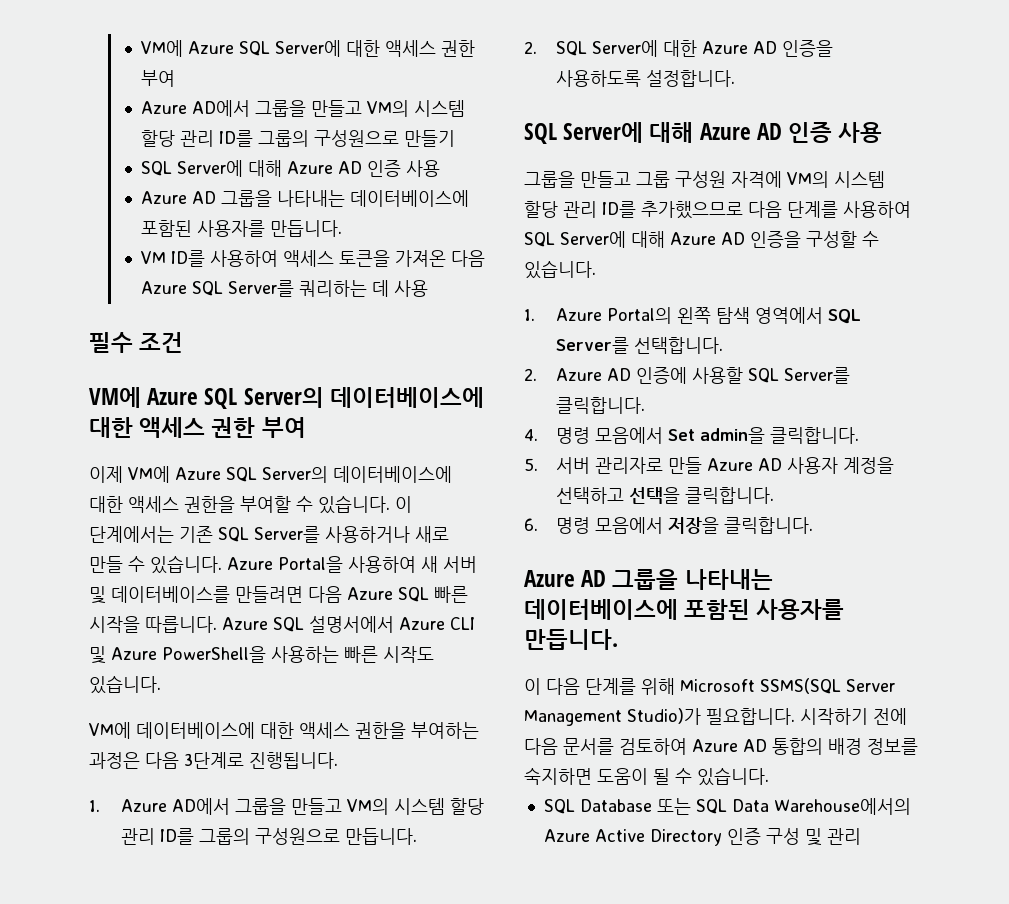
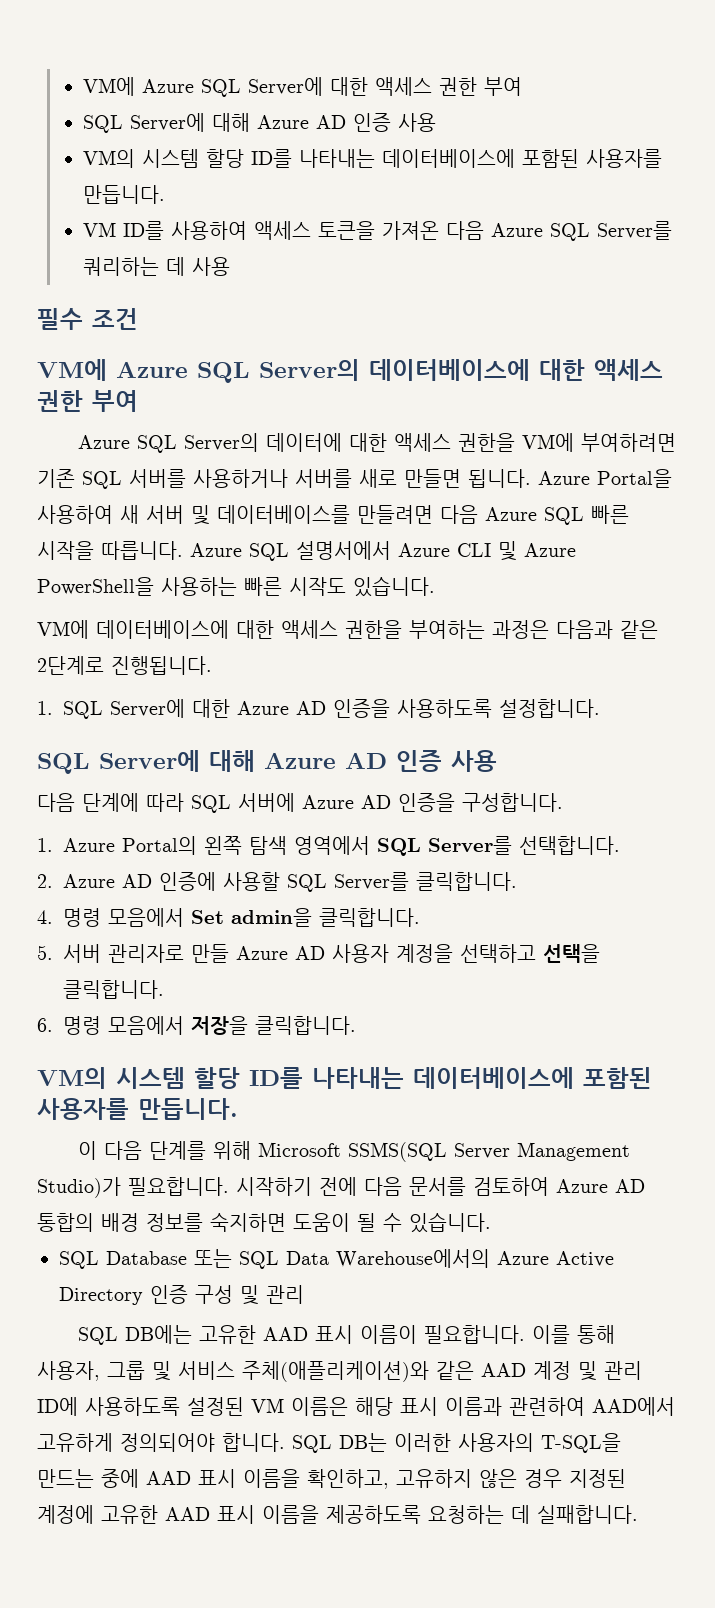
[140,100,465,117] [140,130,455,147] [140,160,440,177] [140,190,272,207] // Azure AD에서 그룹을 만들고 VM의 시스템 할당 관리 ID를 그룹의 구성원으로 만들기 // SQL Server에 대해 Azure AD 인증 사용 // Azure AD 그룹을 -> [82,113,436,133] [82,149,292,168] // SQL Server에 대해 Azure AD 인증 사용 // VM의 시스템 할당 ID를
[89,466,452,483] [89,495,412,514] [89,526,449,543] [89,555,222,574] 이제 VM에 Azure SQL Server의 데이터베이스에 대한 액세스 권한을 부여할 수 있습니다. 이 단계에서는 기존 SQL Server를 사용하거나 새로 만들 수 있습니다. -> [77,433,676,453] [37,469,531,489] Azure SQL Server의 데이터에 대한 액세스 권한을 VM에 부여하려면 기존 SQL 서버를 사용하거나 서버를 새로 만들면 됩니다.
[145,752,338,769] [89,798,484,815] [120,828,417,845] [524,41,537,54] 다음 3단계로 진행됩니다. // 1. Azure AD에서 그룹을 만들고 VM의 시스템 할당 관리 ID를 그룹의 구성원으로 만듭니다. // 2. -> [556,620,658,639] [37,656,212,675] [37,701,53,715] 다음과 같은 2단계로 진행됩니다. // 1.
[524,171,885,188] [524,201,911,219] [524,231,879,248] [524,260,596,279] 그룹을 만들고 그룹 구성원 자격에 VM의 시스템 할당 관리 ID를 추가했으므로 다음 단계를 사용하여 SQL Server에 대해 Azure AD 인증을 구성할 수 있습니다. -> [37,793,563,813] 다음 단계에 따라 SQL 서버에 Azure AD 인증을 구성합니다.
[524,569,679,590] Azure AD 그룹을 -> [37,1067,303,1089] VM의 시스템 할당 ID를
(861, 836) none -> [77,1325,615,1345] [37,1361,642,1382] [37,1397,675,1416] [37,1433,621,1453] [37,1469,626,1489] [37,1505,638,1524] // SQL DB에는 고유한 AAD 표시 이름이 필요합니다. 이를 통해 사용자, 그룹 및 서비스 주체(애플리케이션)와 같은 AAD 계정 및 관리 ID에 사용하도록 설정된 VM 이름은 해당 표시 이름과 관련하여 AAD에서 고유하게 정의되어야 합니다. SQL DB는 이러한 사용자의 T-SQL을 만드는 중에 AAD 표시 이름을 확인하고, 고유하지 않은 경우 지정된 계정에 고유한 AAD 표시 이름을 제공하도록 요청하는 데 실패합니다.

